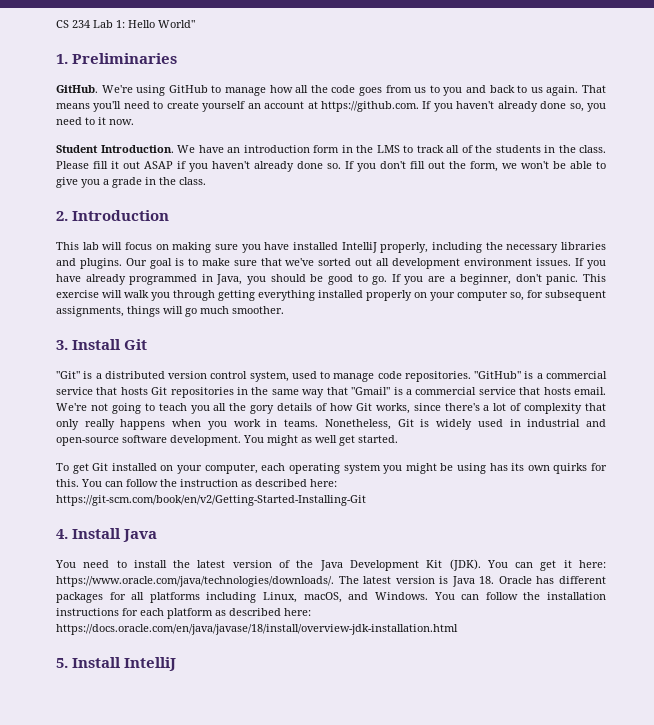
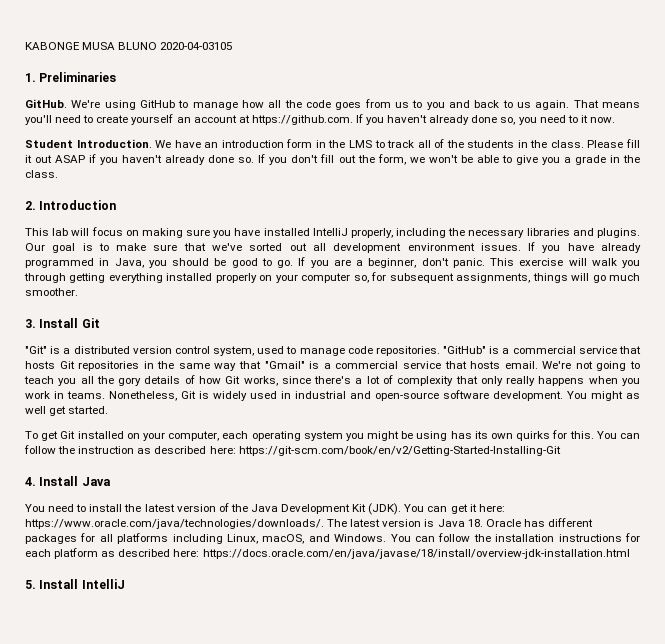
[56,20,195,28] CS 234 Lab 1: Hello World" -> [25,42,233,50] KABONGE MUSA BLUNO 2020-04-03105

